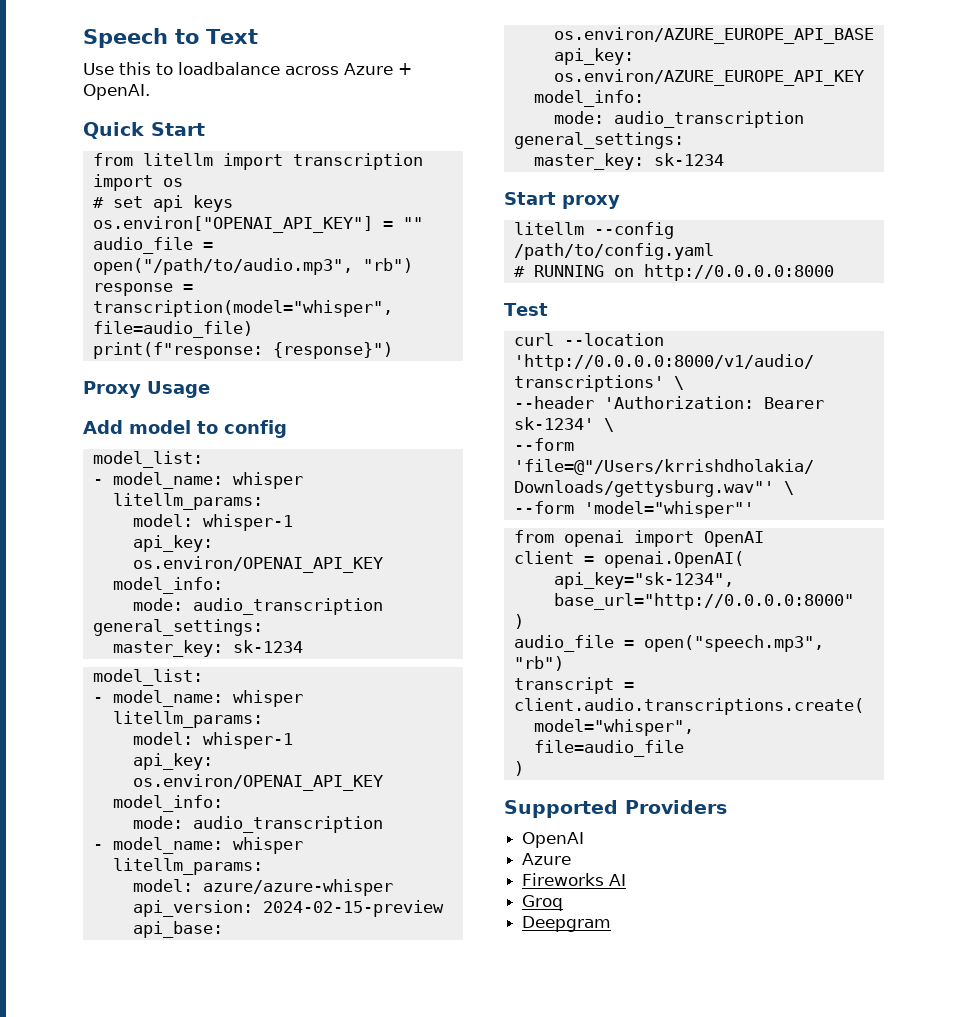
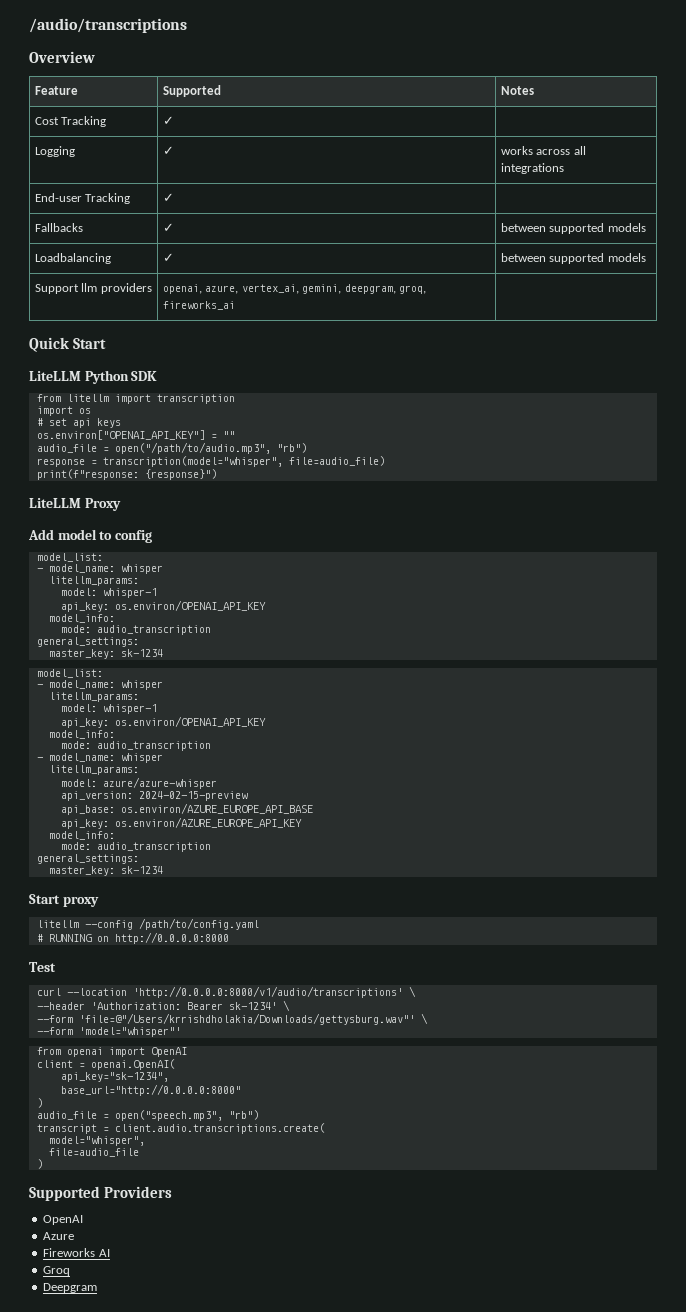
[83,28,258,48] [83,62,412,75] [83,84,150,100] Speech to Text // Use this to loadbalance across Azure + OpenAI. -> [29,18,187,33] [29,51,95,63] [34,86,78,95] [162,85,221,97] [500,86,534,95] [34,116,107,127] [162,116,174,125] [34,146,75,157] [162,146,174,155] [500,146,586,155] [500,163,564,174] [34,193,131,204] [162,193,174,202] [34,223,83,232] [162,223,174,232] [500,223,646,234] [34,253,111,264] [162,253,174,262] [500,253,646,264] [34,283,152,294] [162,284,427,294] [162,301,235,310] /audio/transcriptions // Overview // Feature | Supported | Notes // Cost Tracking | ✓ | // Logging | ✓ | works across all integrations // End-user Tracking | ✓ | // Fallbacks | ✓ | between supported models // Loadbalancing | ✓ | between supported models // Support llm providers | openai, azure, vertex_ai, gemini, deepgram, groq, fireworks_ai |
(205, 129) none -> [29,370,158,384] // LiteLLM Python SDK
(393, 350) none -> [29,498,81,508] LiteLLM
[147,381,210,398] Usage -> (121, 504) none

